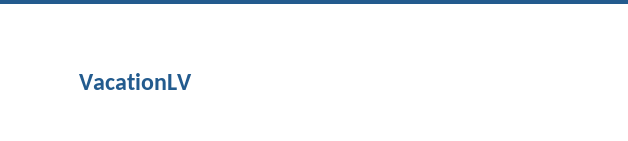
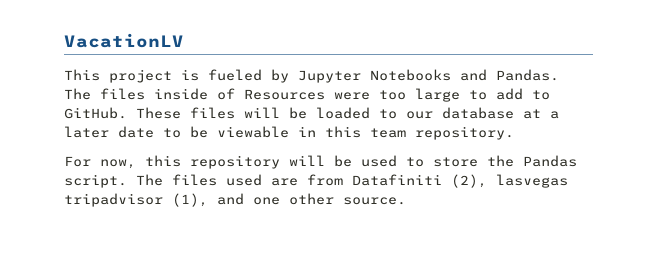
(192, 81) none -> [64,69,559,83] [64,88,550,102] [64,107,559,119] [64,126,514,140] [64,155,577,169] [64,174,568,188] [64,193,406,207] // This project is fueled by Jupyter Notebooks and Pandas. The files inside of Resources were too large to add to GitHub. These files will be loaded to our database at a later date to be viewable in this team repository. // For now, this repository will be used to store the Pandas script. The files used are from Datafiniti (2), lasvegas tripadvisor (1), and one other source.

